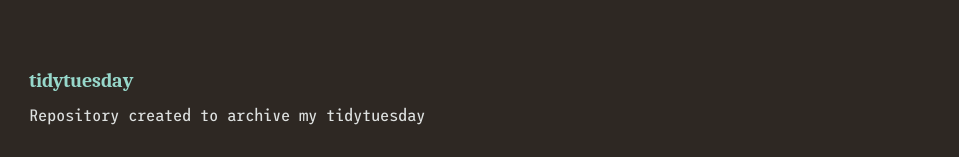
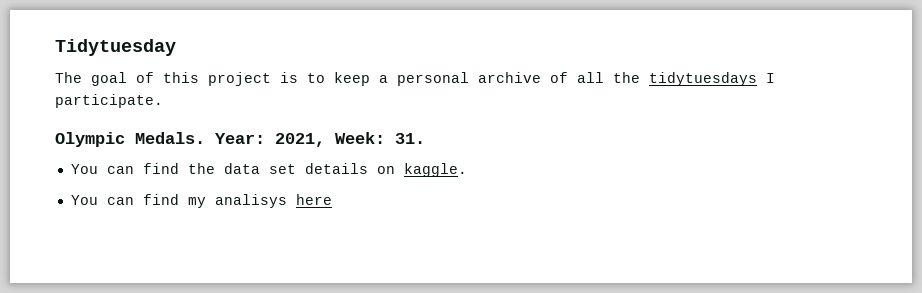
[29,72,134,91] [29,107,425,125] tidytuesday // Repository created to archive my tidytuesday -> [55,39,176,56] [55,72,775,86] [55,94,163,108] [55,132,425,147] [70,163,467,177] [70,194,332,208] Tidytuesday // The goal of this project is to keep a personal archive of all the tidytuesdays I participate. // Olympic Medals. Year: 2021, Week: 31. // You can find the data set details on kaggle. // You can find my analisys here

